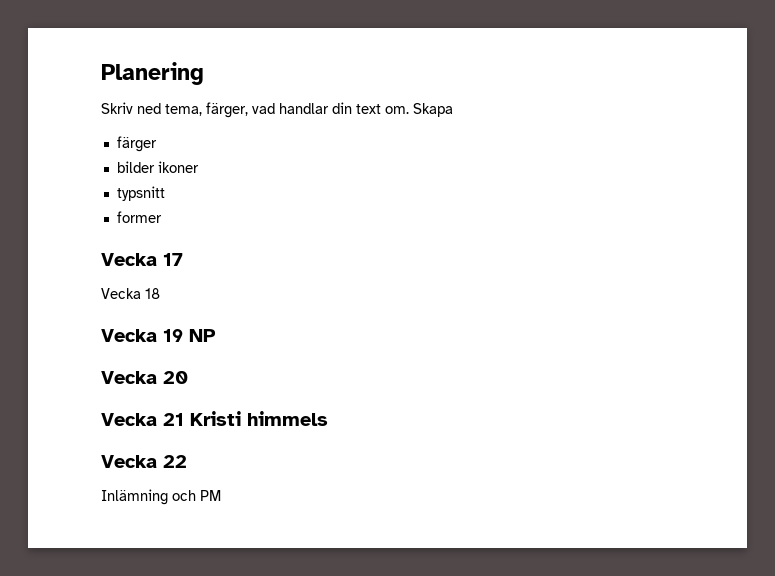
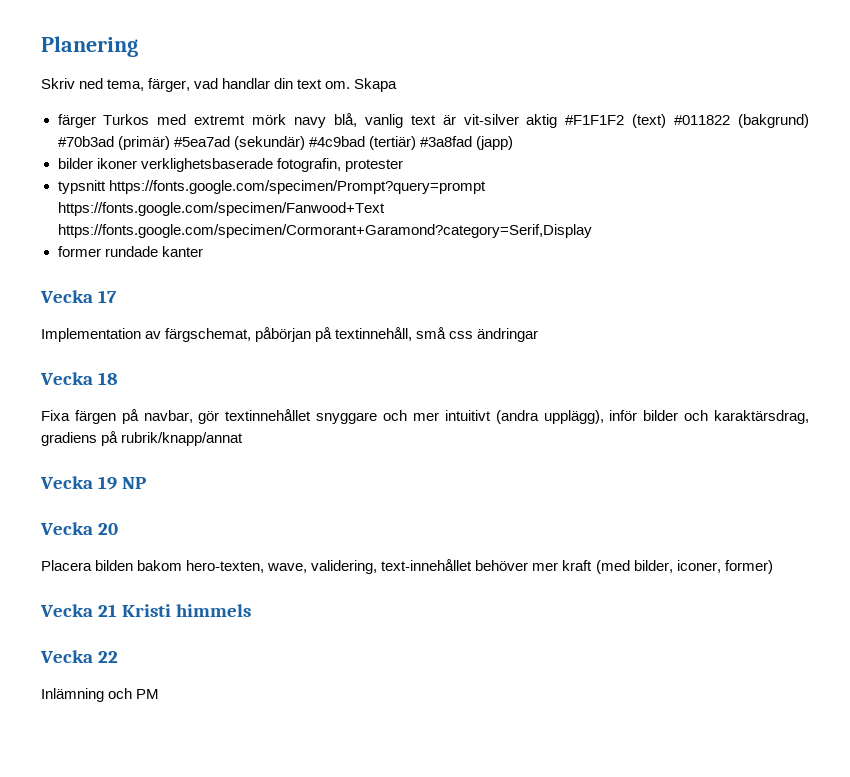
[116,161,199,173] [116,186,165,201] // bilder ikoner // typsnitt -> [103,113,809,128] [57,136,513,150] [57,158,403,172] [57,180,486,194] [57,202,385,216] [57,224,592,238] Turkos med extremt mörk navy blå, vanlig text är vit-silver aktig #F1F1F2 (text) #011822 (bakgrund) #70b3ad (primär) #5ea7ad (sekundär) #4c9bad (tertiär) #3a8fad (japp) // bilder ikoner verklighetsbaserade fotografin, protester // typsnitt https://fonts.google.com/specimen/Prompt?query=prompt https://fonts.google.com/specimen/Fanwood+Text https://fonts.google.com/specimen/Cormorant+Garamond?category=Serif,Display
(162, 217) none -> [104,246,203,257] rundade kanter
[101,288,160,299] Vecka 18 -> [41,327,539,342] [40,372,119,385] [41,409,810,424] [41,431,244,446] Implementation av färgschemat, påbörjan på textinnehåll, små css ändringar // Vecka 18 // Fixa färgen på navbar, gör textinnehållet snyggare och mer intuitivt (andra upplägg), inför bilder och karaktärsdrag, gradiens på rubrik/knapp/annat
(188, 377) none -> [41,559,773,574] // Placera bilden bakom hero-texten, wave, validering, text-innehållet behöver mer kraft (med bilder, iconer, former)

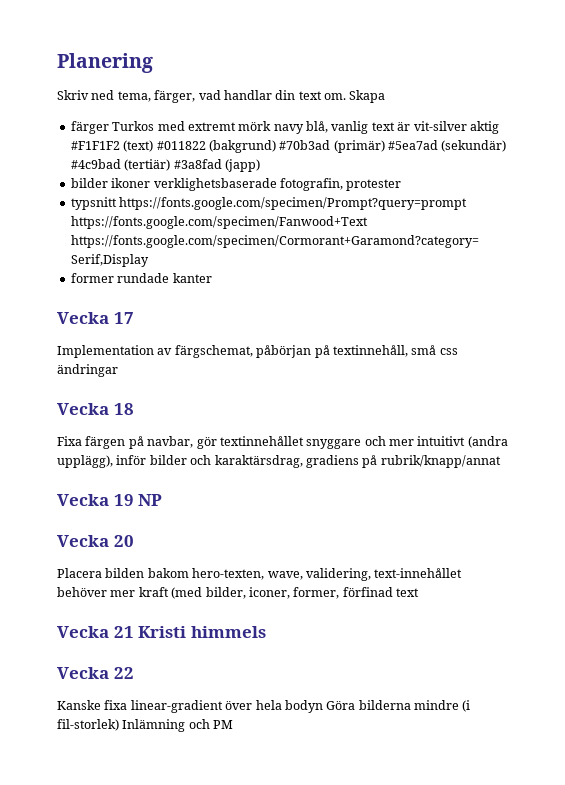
[724,560,773,574] former) -> [293,587,419,599] former, förfinad text
(119, 657) none -> [57,700,471,713] [57,719,119,731] Kanske fixa linear-gradient över hela bodyn Göra bilderna mindre (i fil-storlek)

